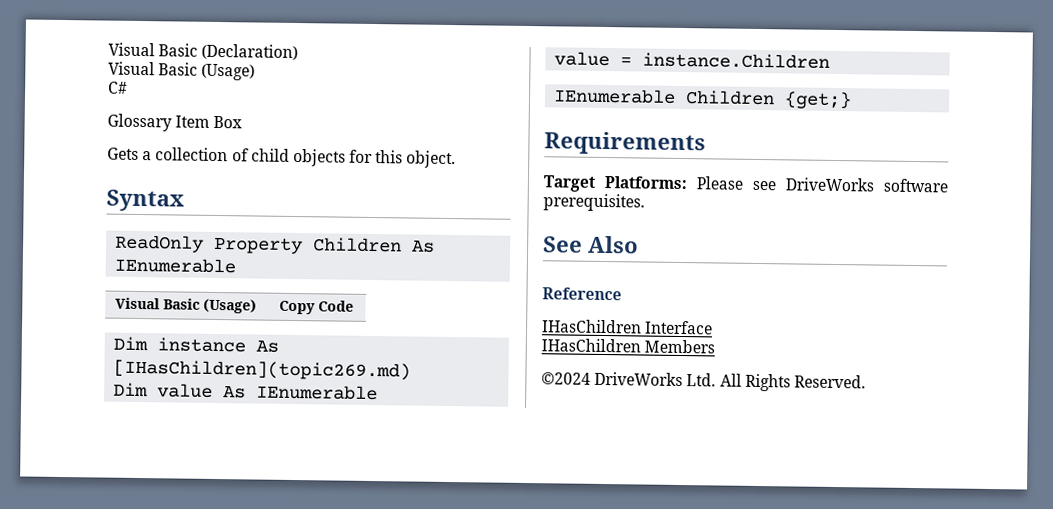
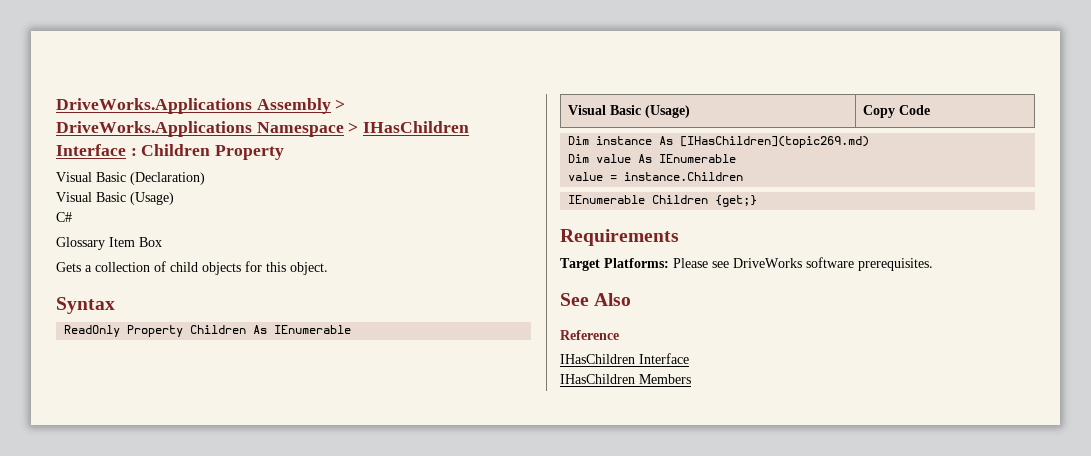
(108, 49) none -> [56,98,346,114] [56,121,470,137] [56,144,285,160] DriveWorks.Applications Assembly > DriveWorks.Applications Namespace > IHasChildren Interface : Children Property //
[541,371,866,392] // ©2024 DriveWorks Ltd. All Rights Reserved. -> (691, 379) none

